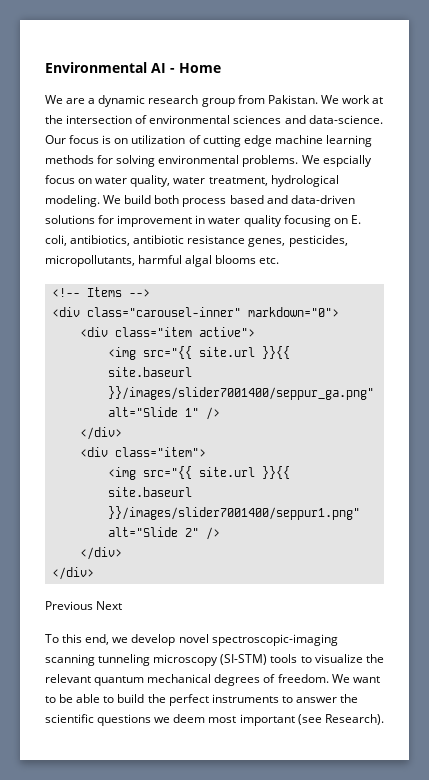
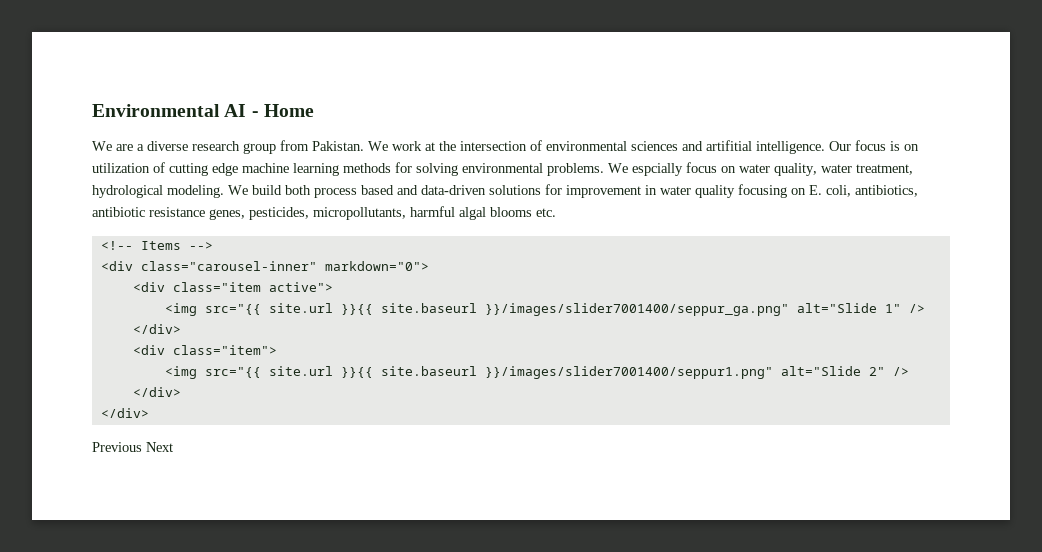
[98,95,146,107] dynamic -> [147,141,188,151] diverse
[308,115,383,124] data-science. -> [706,140,825,154] artifitial intelligence.
[45,634,338,646] [45,654,384,666] [45,674,380,686] [45,694,359,706] [45,714,384,726] // To this end, we develop novel spectroscopic-imaging scanning tunneling microscopy (SI-STM) tools to visualize the relevant quantum mechanical degrees of freedom. We want to be able to build the perfect instruments to answer the scientific questions we deem most important (see Research). -> (173, 447) none

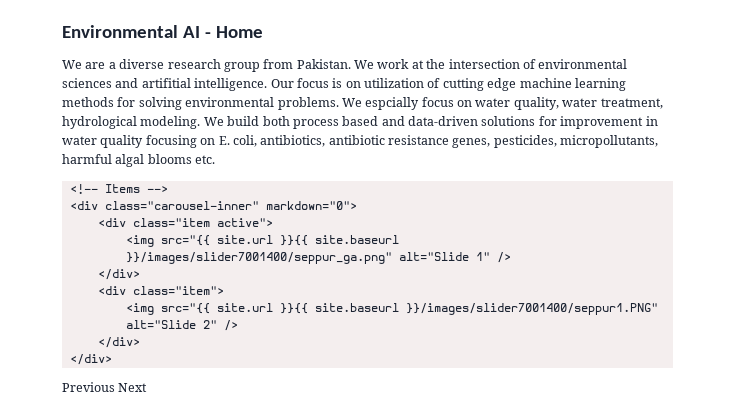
[484,366,773,379] }}/images/slider7001400/seppur1.png" -> [405,303,658,315] }}/images/slider7001400/seppur1.PNG"

